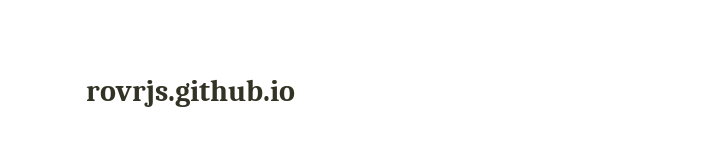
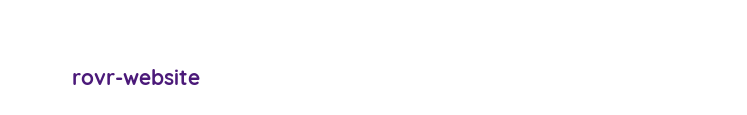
[86,79,295,107] rovrjs.github.io -> [72,69,200,85] rovr-website

